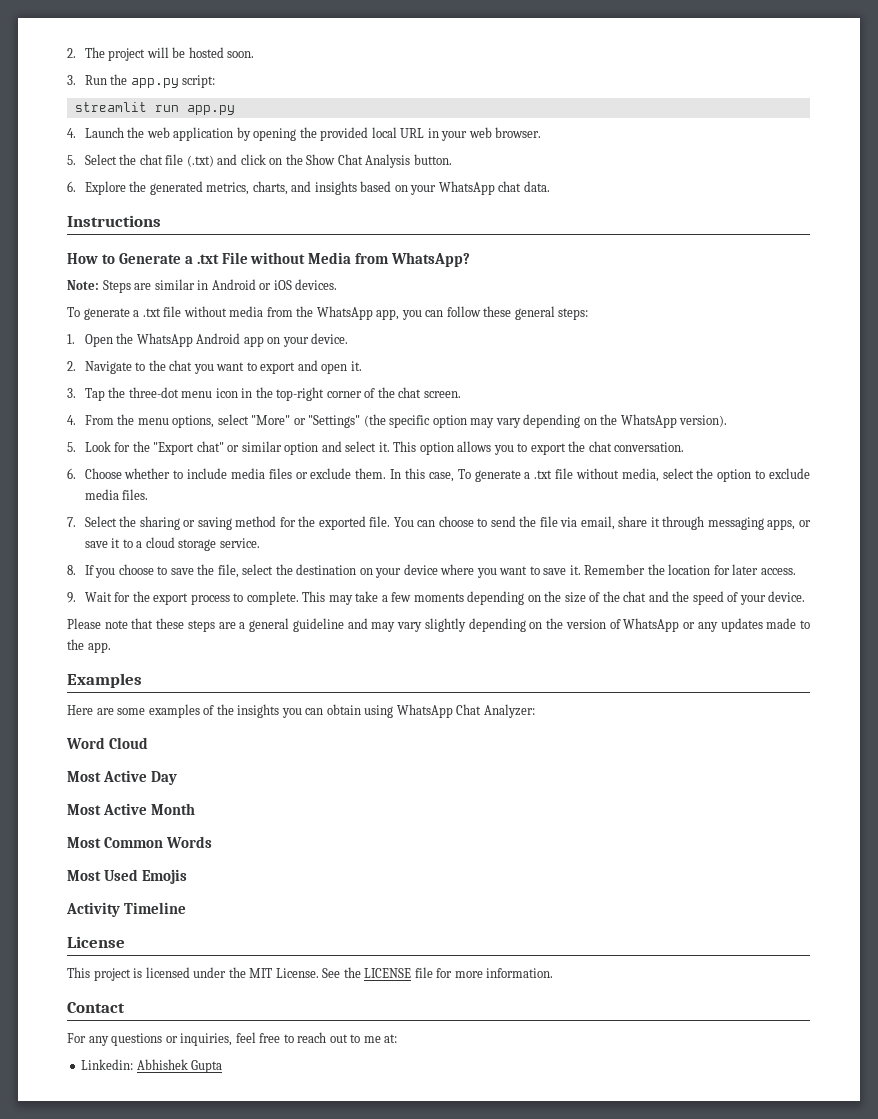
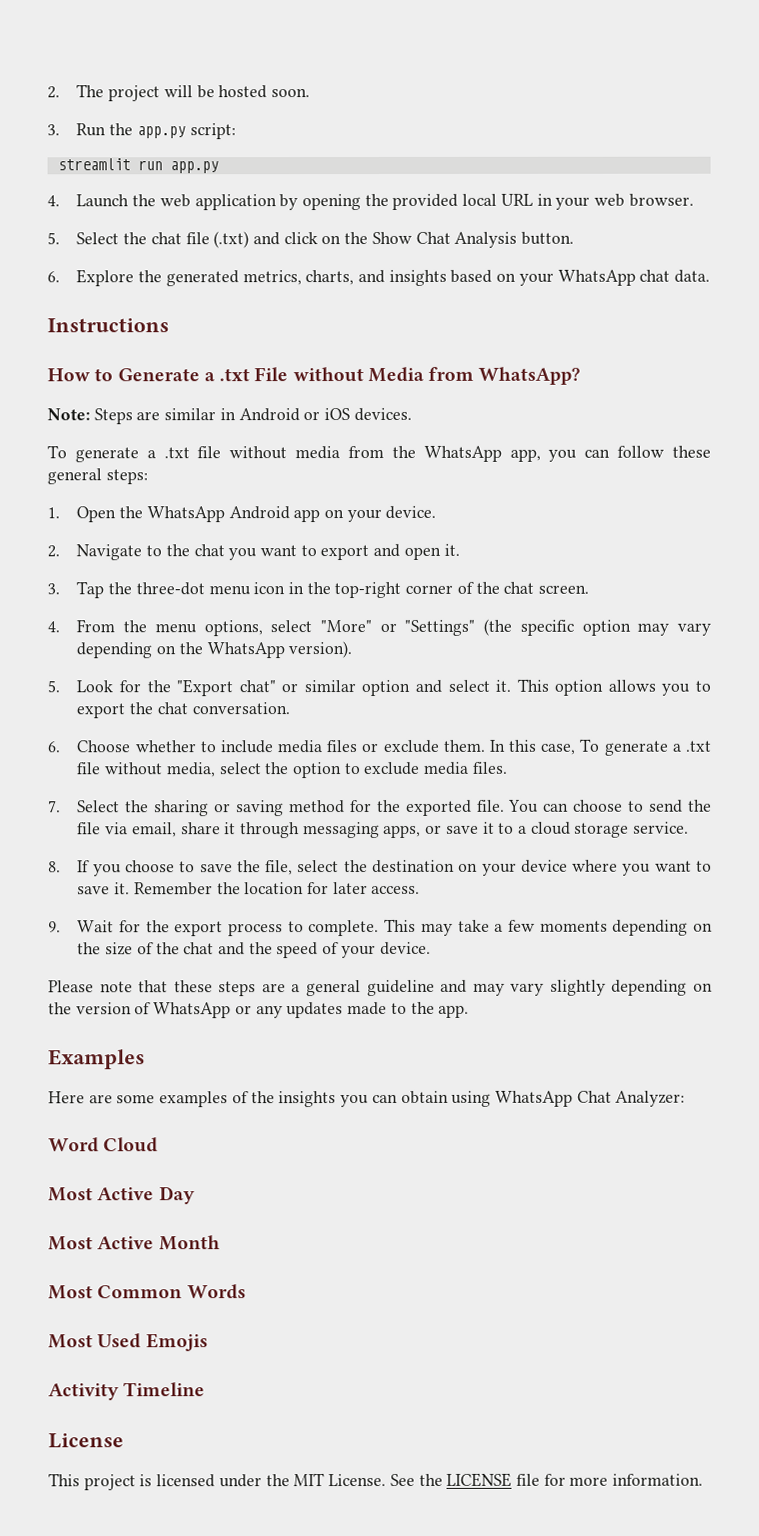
[67,1002,125,1013] [67,1032,398,1046] [81,1059,223,1073] // Contact // For any questions or inquiries, feel free to reach out to me at: // Linkedin: Abhishek Gupta -> (704, 1479) none

